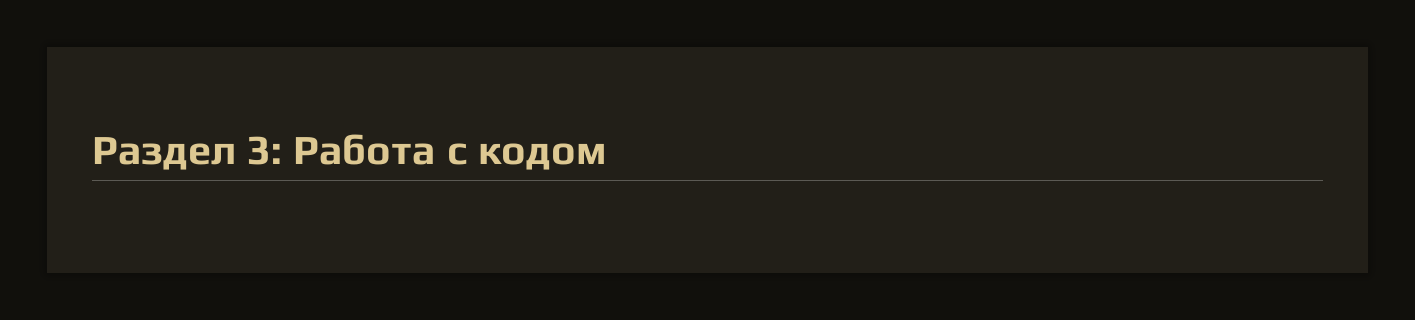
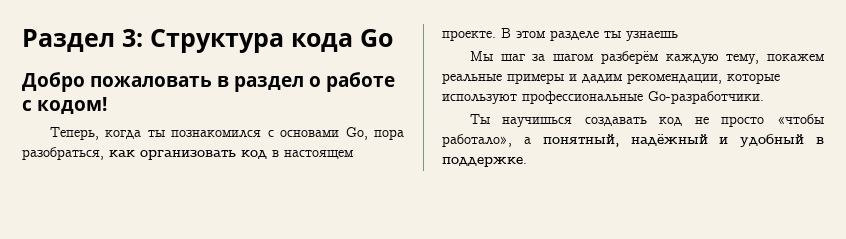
[293,134,607,170] Работа с кодом -> [150,29,393,53] [22,72,395,92] [22,97,107,114] [49,127,404,140] [22,147,353,160] [442,28,678,41] [469,51,824,64] [442,73,780,84] [442,91,764,104] [469,114,824,127] [442,134,824,147] [442,157,527,167] Структура кода Go // Добро пожаловать в раздел о работе с кодом! // Теперь, когда ты познакомился с основами Go, пора разобраться, как организовать код в настоящем проекте. В этом разделе ты узнаешь // Мы шаг за шагом разберём каждую тему, покажем реальные примеры и дадим рекомендации, которые используют профессиональные Go-разработчики. // Ты научишься создавать код не просто «чтобы работало», а понятный, надёжный и удобный в поддержке.

